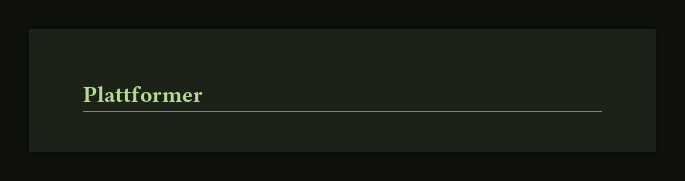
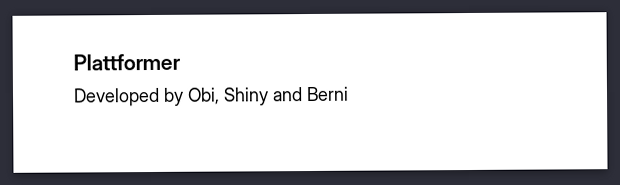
(203, 94) none -> [73,86,349,107] // Developed by Obi, Shiny and Berni

